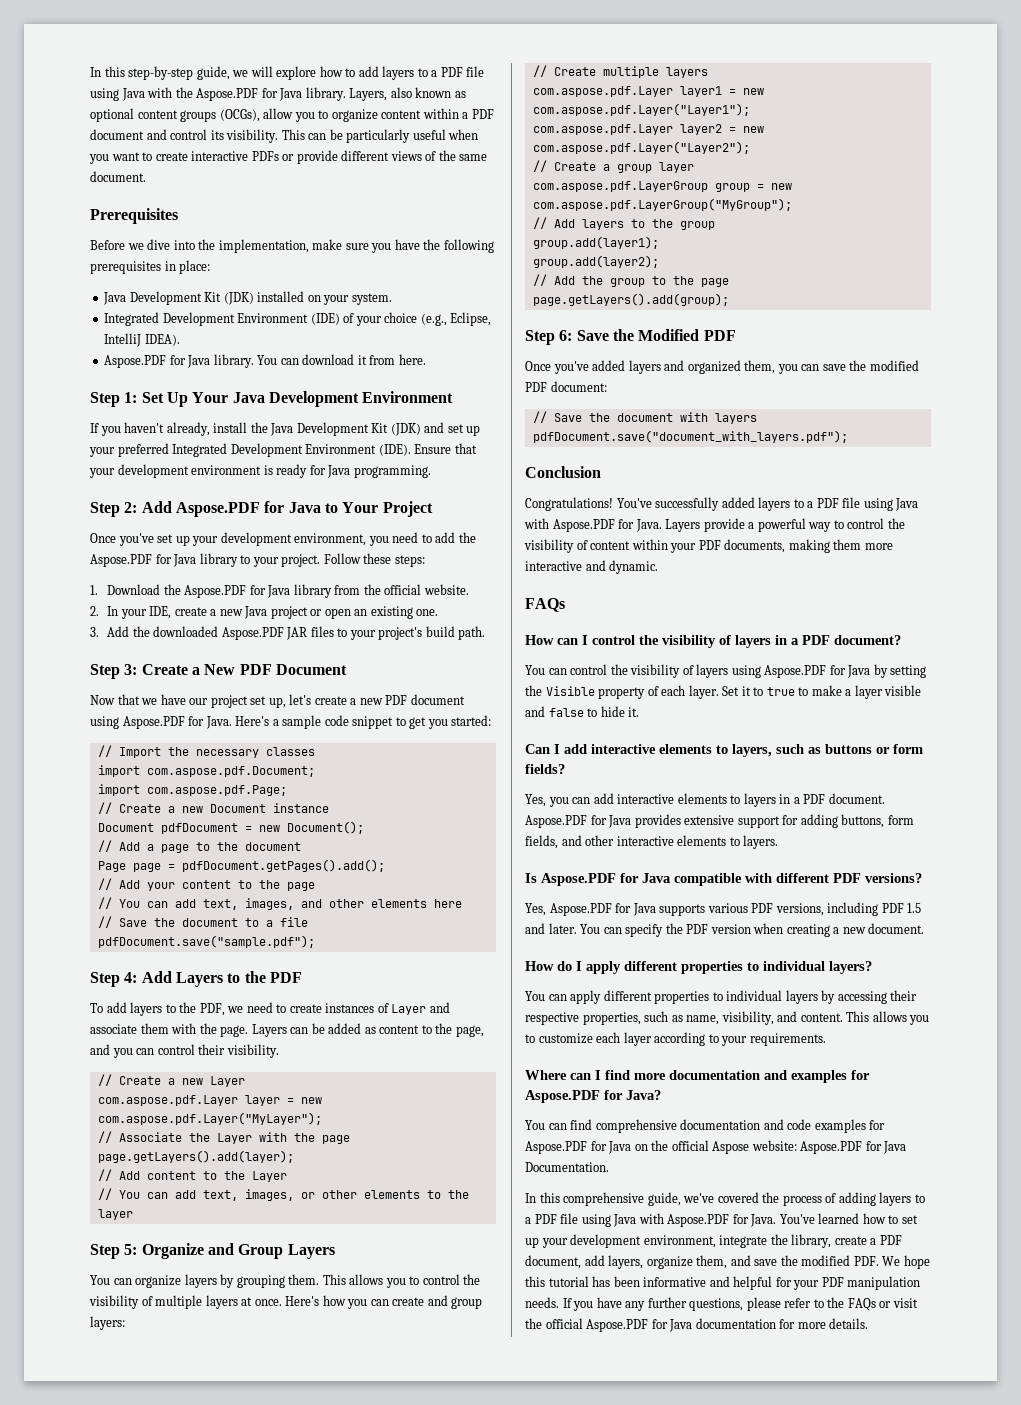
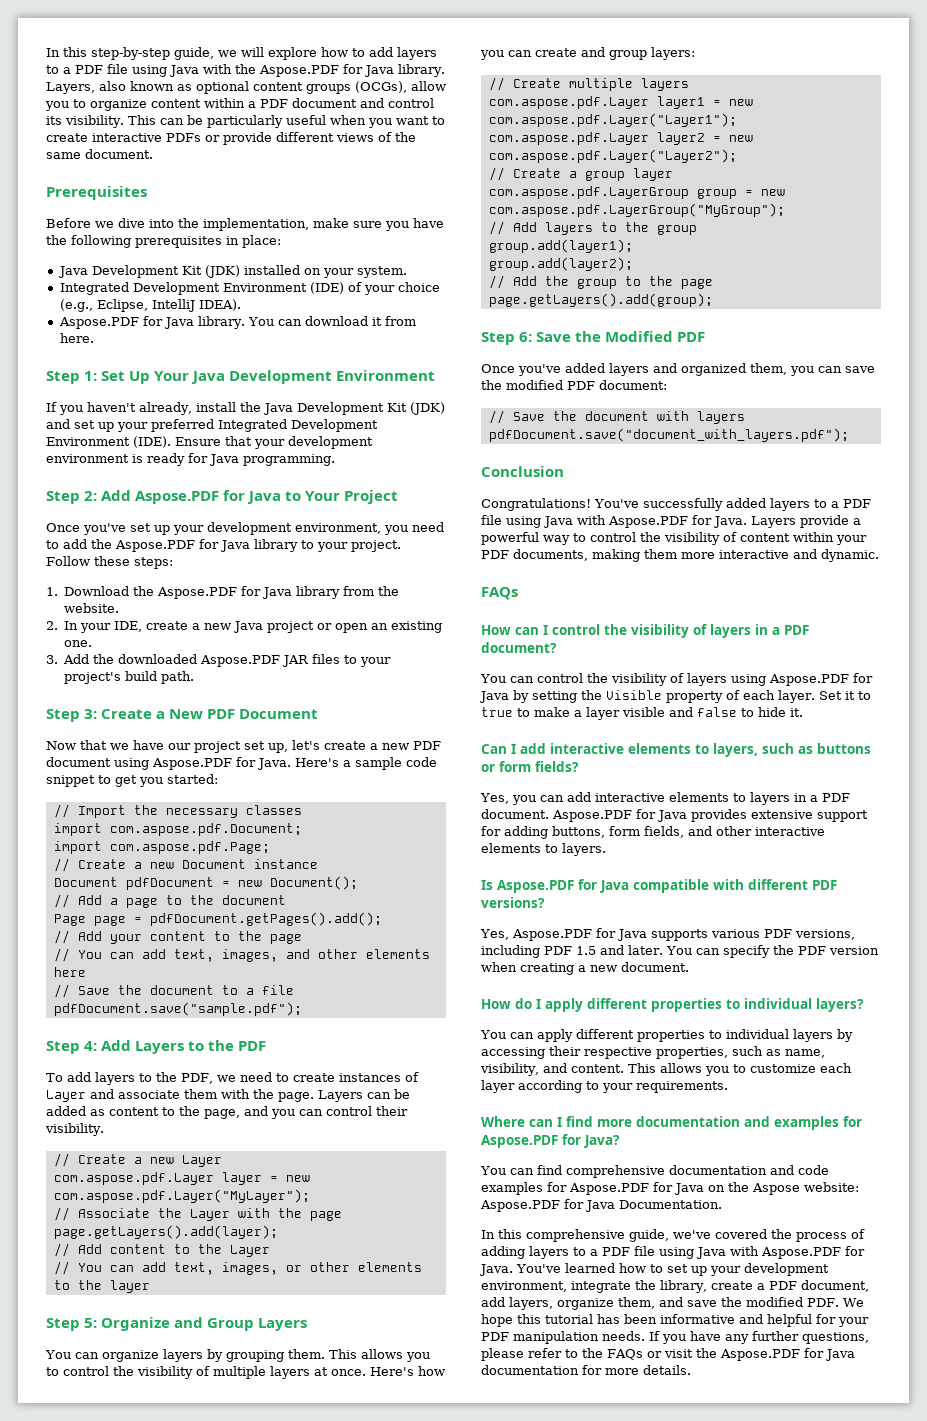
[384,584,422,595] official -> (400, 591) none
[671,1140,709,1151] official -> (749, 1187) none
[545,1318,583,1329] official -> (717, 1353) none

